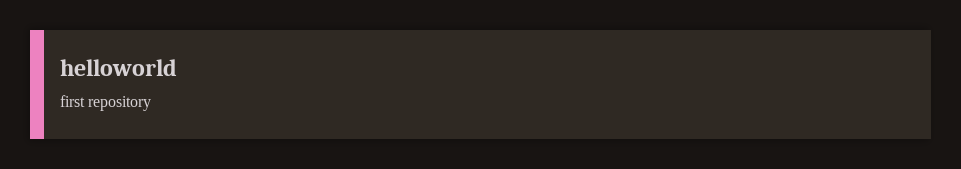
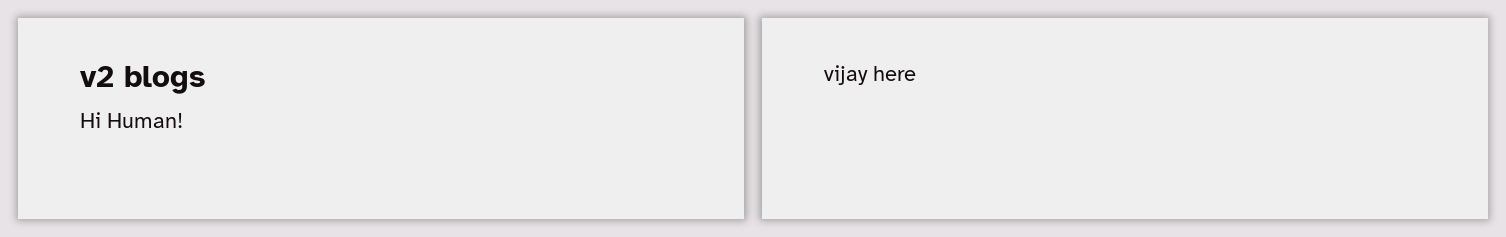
[60,59,177,76] [60,95,152,111] helloworld // first repository -> [80,66,206,94] [80,112,183,128] [824,65,916,85] v2 blogs // Hi Human! // vijay here

